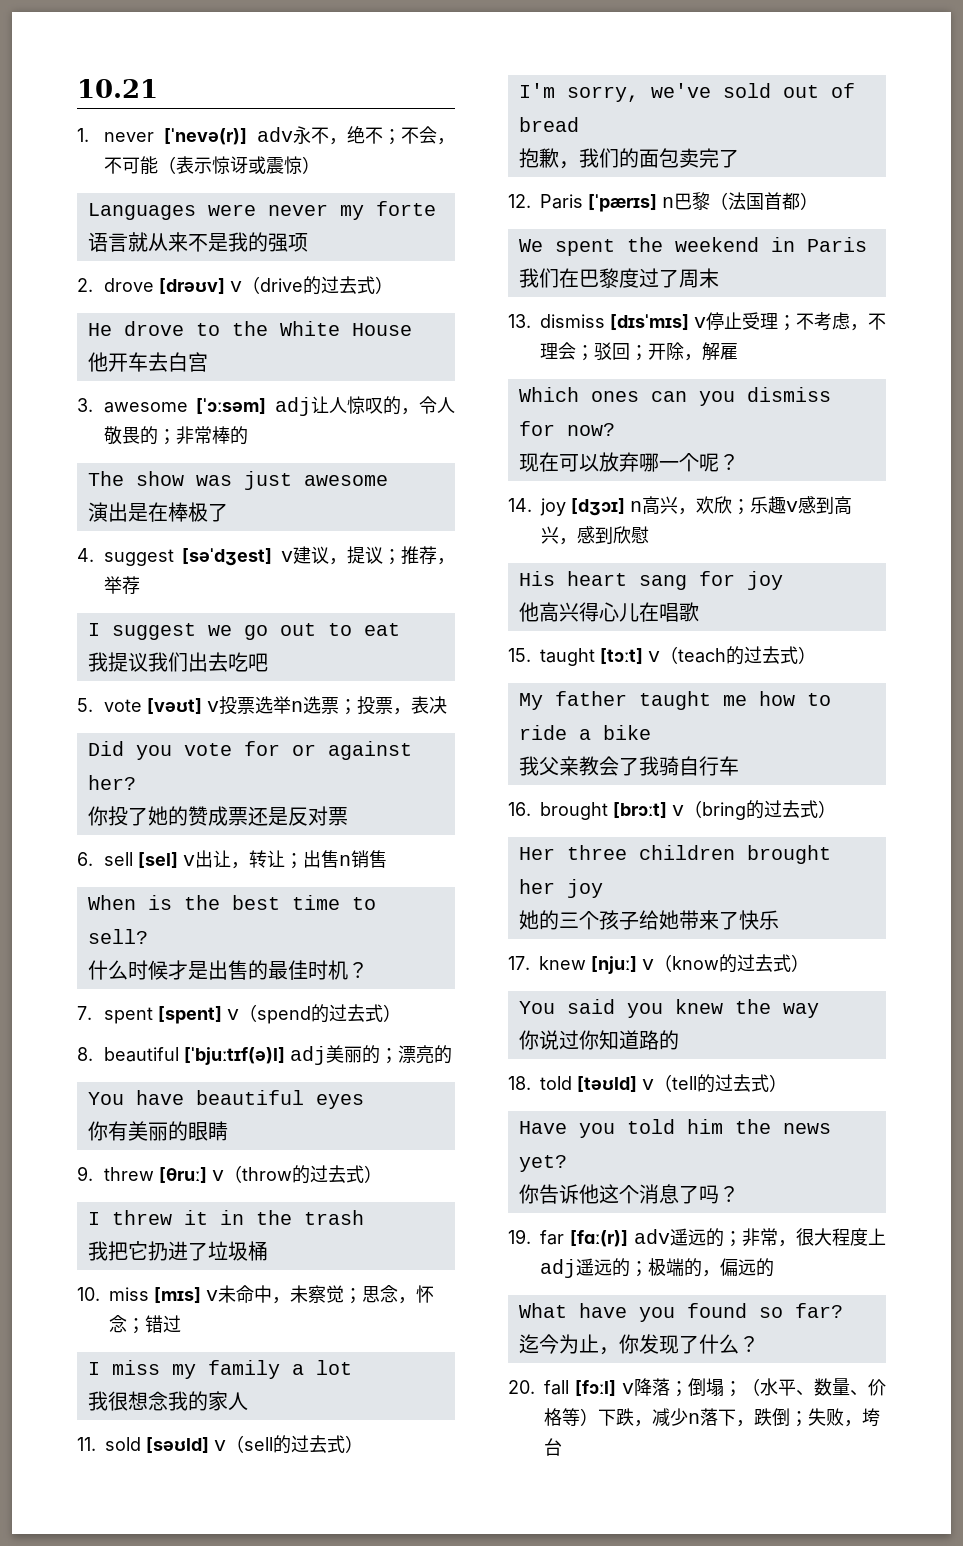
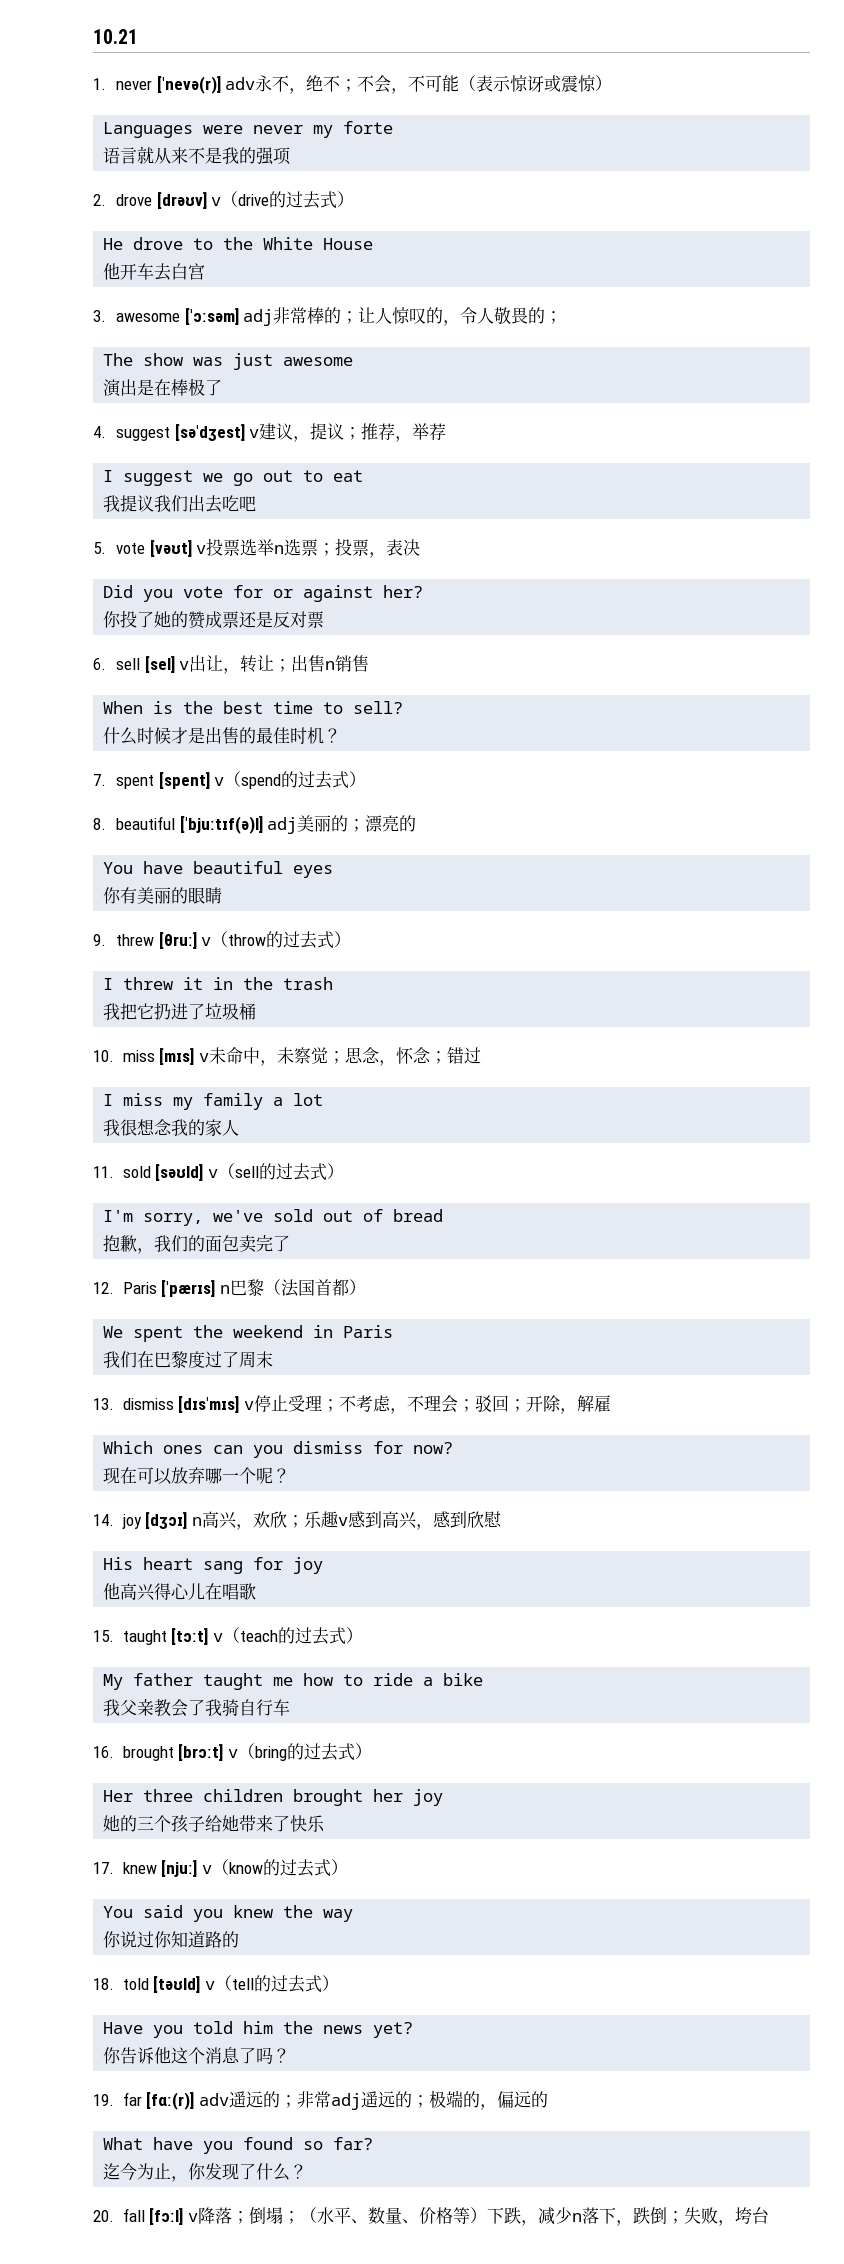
(311, 406) none -> [273,307,359,324] 非常棒的；
[175,426,248,445] 非常棒的 -> (563, 317) none
[778,1228,886,1247] ，很大程度上 -> (331, 2099) none

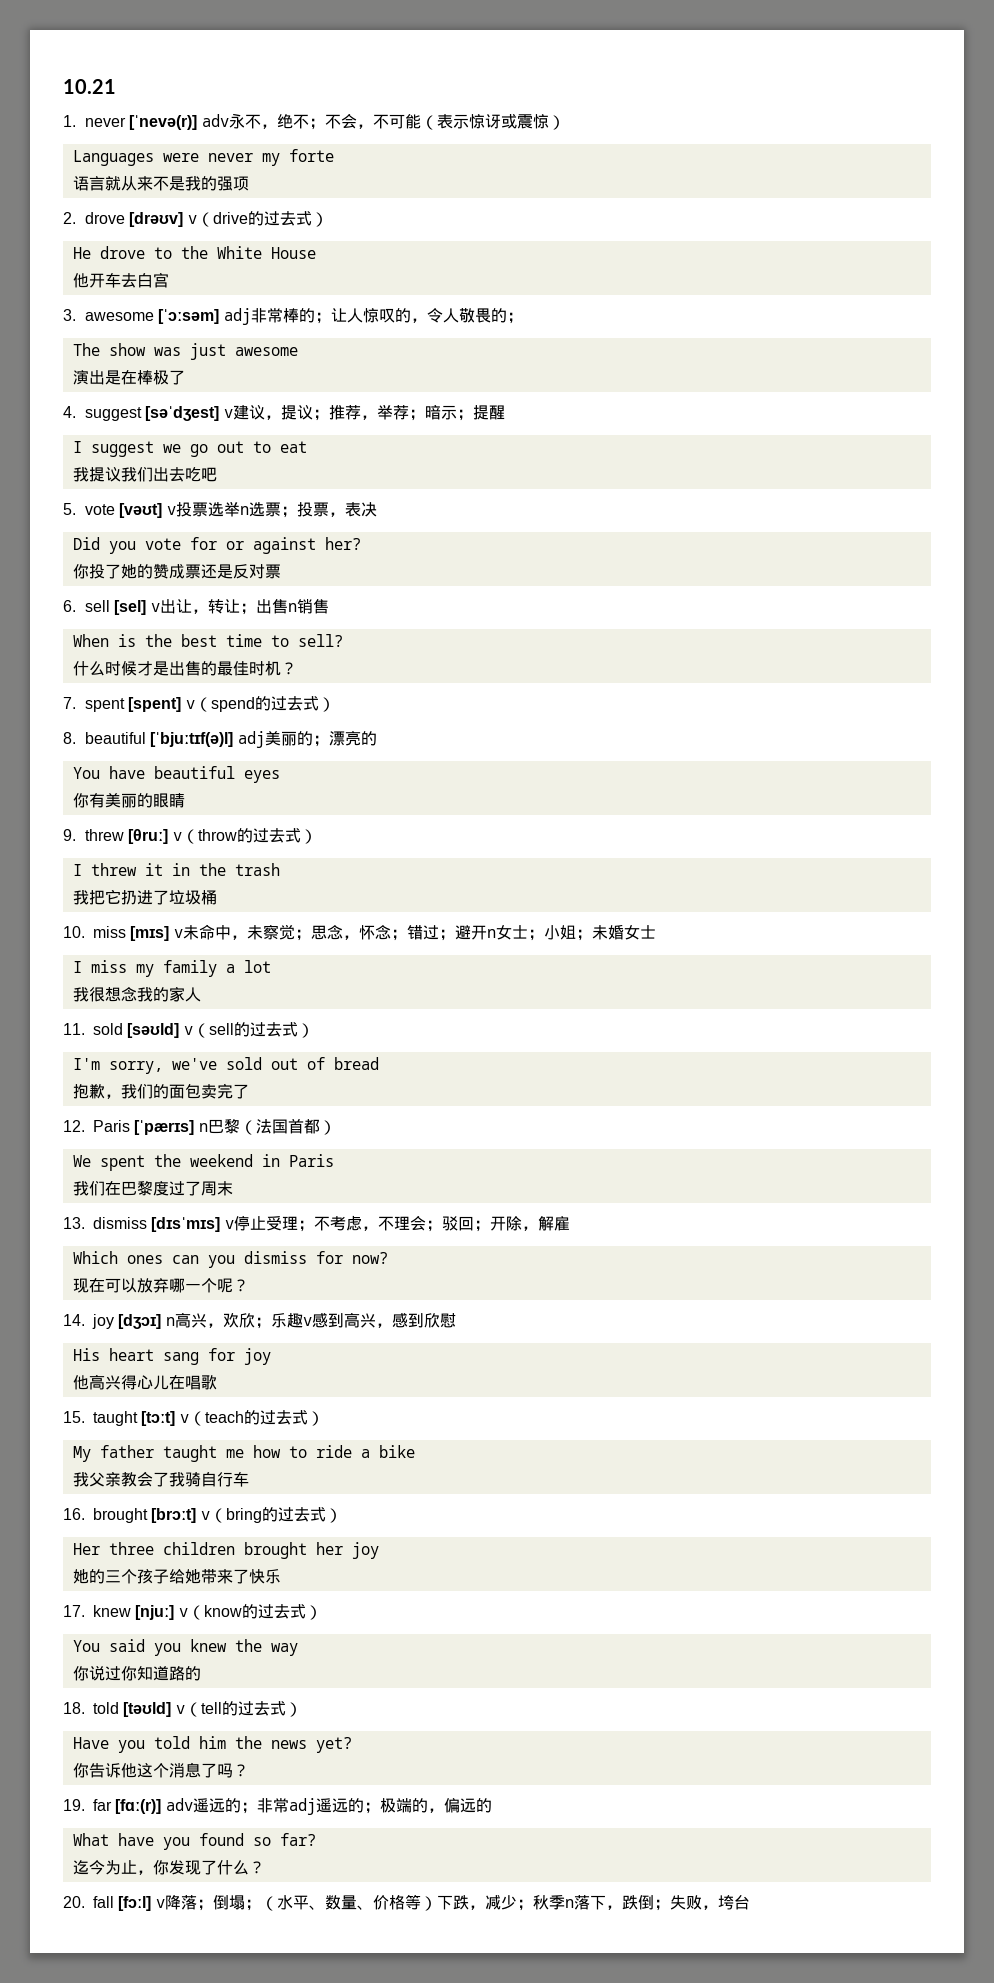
(447, 432) none -> [408,404,505,421] ；暗示；提醒
(481, 1055) none -> [438,925,656,941] ；避开n女士；小姐；未婚女士
(572, 2215) none -> [516,1895,565,1911] ；秋季

